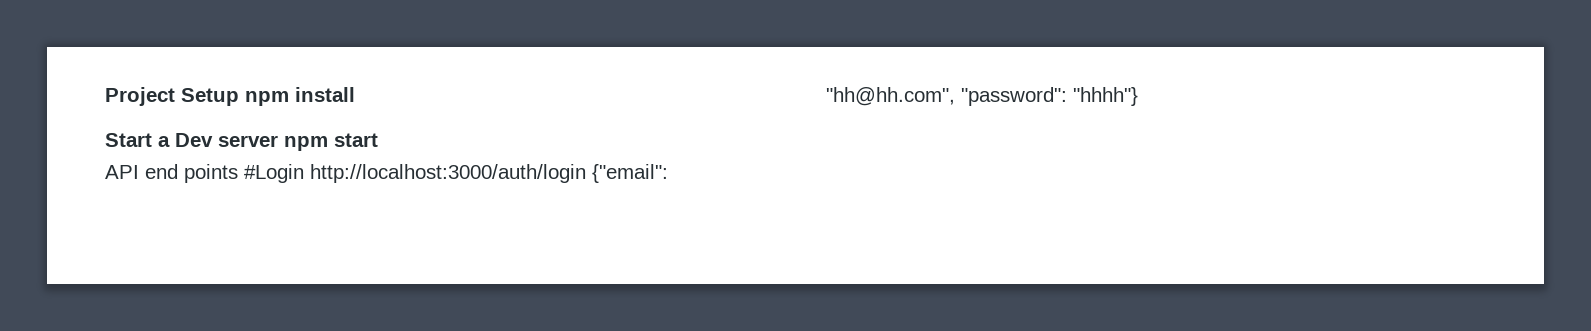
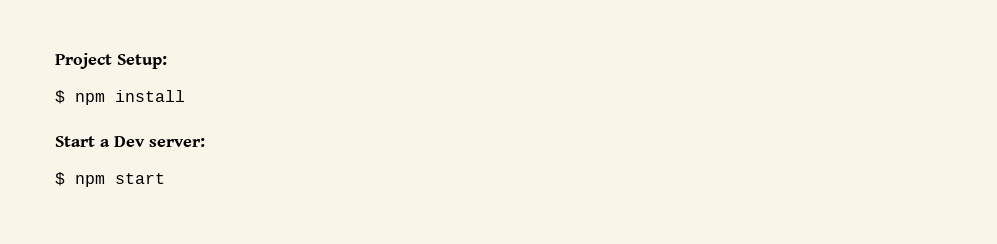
[181,88,239,106] Setup -> [117,54,167,69] [55,90,65,104] Setup: // $
[218,135,278,147] server -> [149,137,205,147] [55,172,65,186] server: // $
[105,164,668,183] [826,87,1138,106] // API end points #Login http://localhost:3000/auth/login {"email": "hh@hh.com", "password": "hhhh"} -> (165, 178) none

